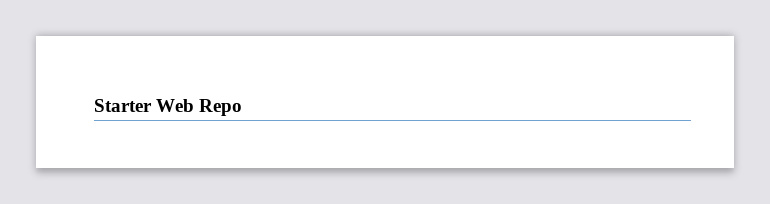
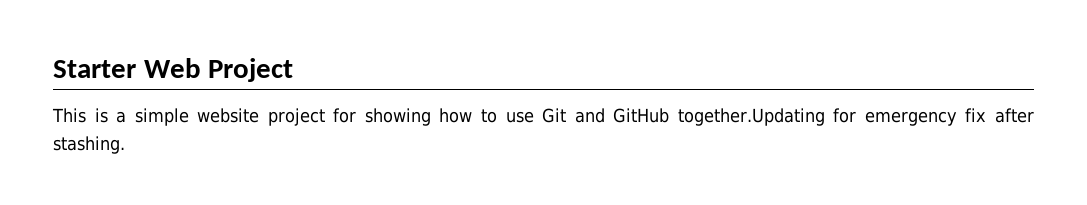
[199,99,243,116] Repo -> [208,58,294,82] [52,108,1034,126] [53,136,125,154] Project // This is a simple website project for showing how to use Git and GitHub together.Updating for emergency fix after stashing.

